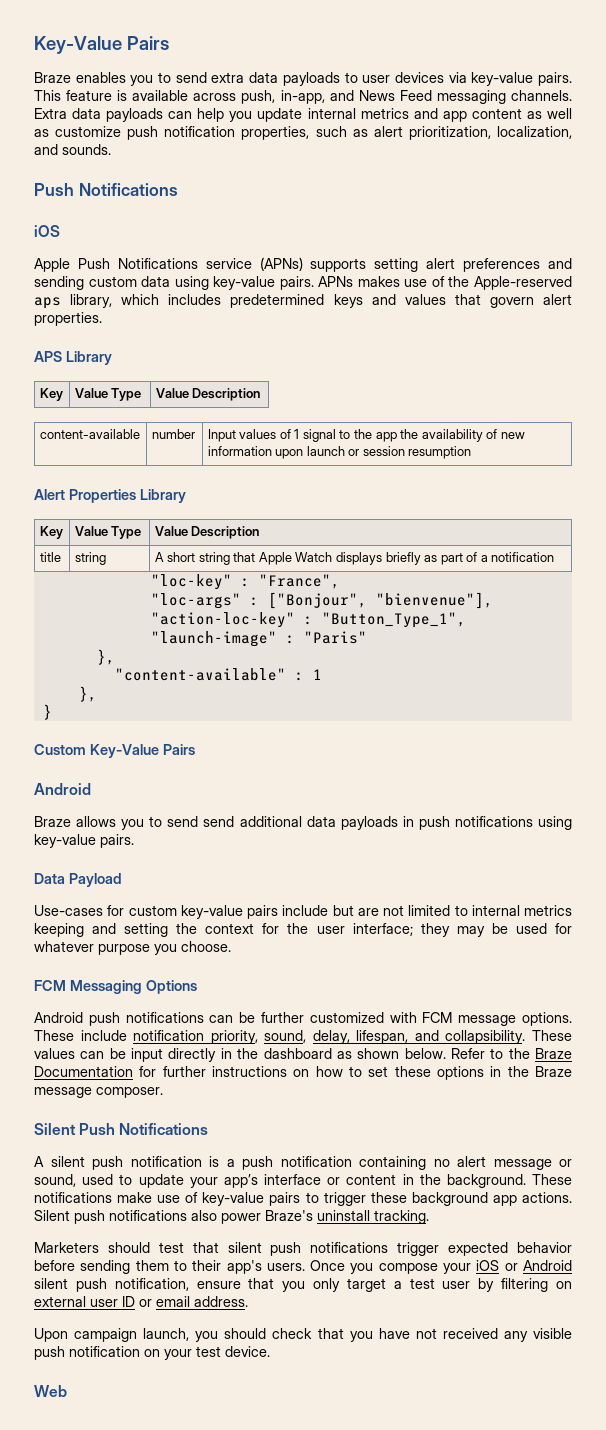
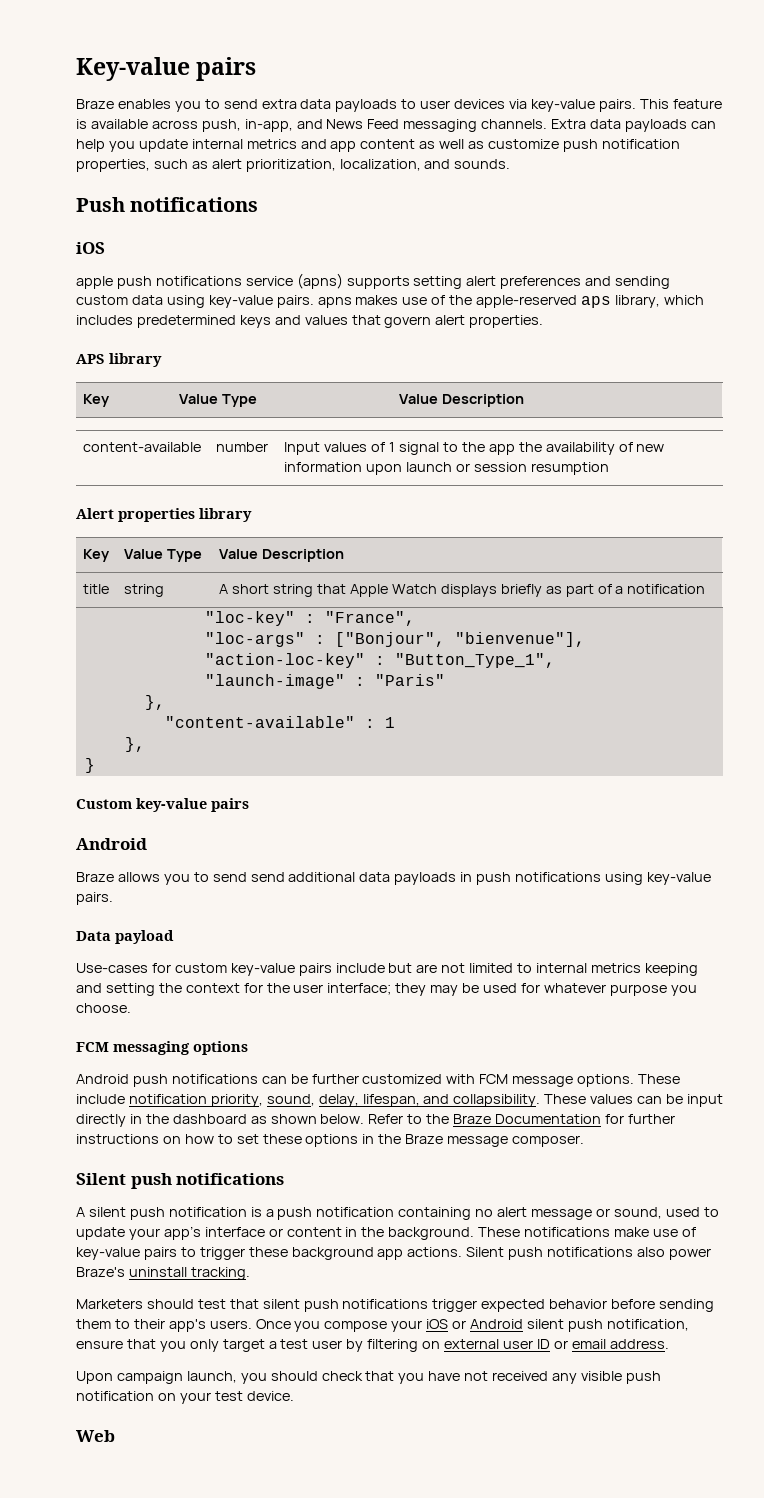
[34,36,169,54] Key-Value Pairs -> [76,57,257,81] Key-value pairs
[78,183,178,196] Notifications -> [130,197,259,212] notifications
[34,257,303,272] Apple Push Notifications service (APNs) -> [76,273,343,289] apple push notifications service (apns)
[318,276,354,287] APNs -> [317,297,352,308] apns
[474,276,572,290] Apple-reserved -> [476,295,578,308] apple-reserved
[65,351,112,365] Library -> [109,353,162,367] library
[68,489,186,503] Properties Library -> [118,508,252,522] properties library
[89,744,195,758] Key-Value Pairs -> [136,798,249,812] key-value pairs
[68,873,122,887] Payload -> [115,930,174,944] payload
[69,980,197,994] Messaging Options -> [113,1041,248,1055] messaging options
[79,1123,209,1135] Push Notifications -> [130,1173,285,1189] push notifications

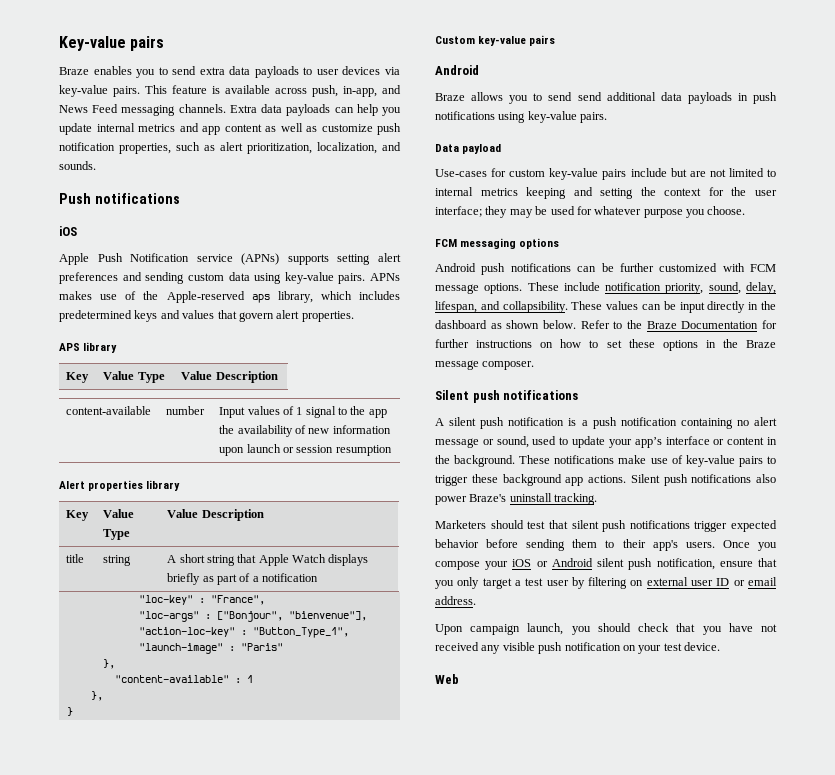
[76,273,343,289] apple push notifications service (apns) -> [59,253,280,265] Apple Push Notification service (APNs)
[317,297,352,308] apns -> [370,273,400,281] APNs
[476,295,578,308] apple-reserved -> [166,291,245,303] Apple-reserved

